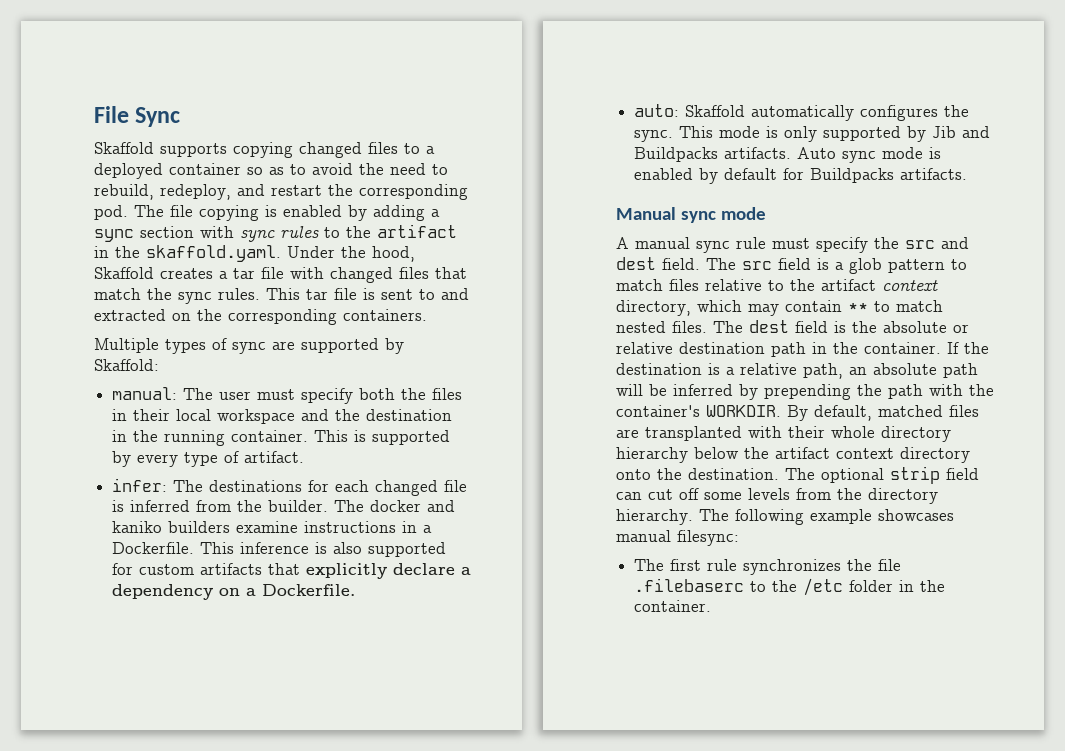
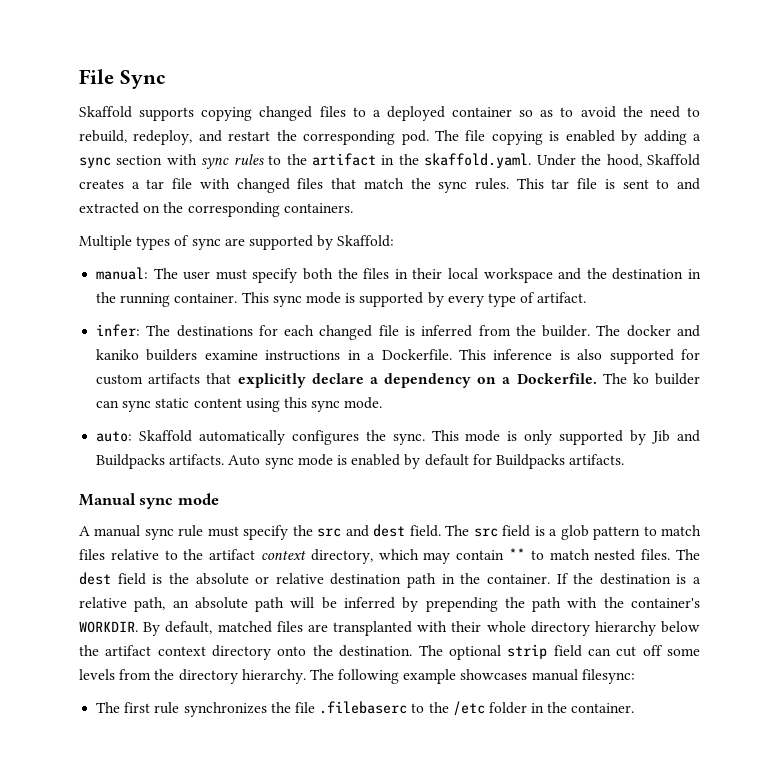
(349, 436) none -> [272,292,341,307] sync mode
(356, 590) none -> [602,373,701,385] [96,397,383,412] The ko builder can sync static content using this sync mode.

